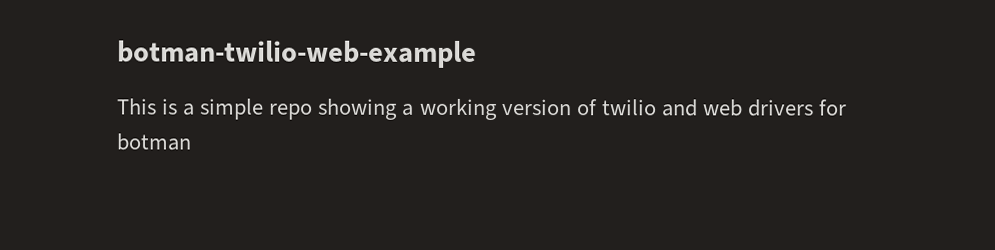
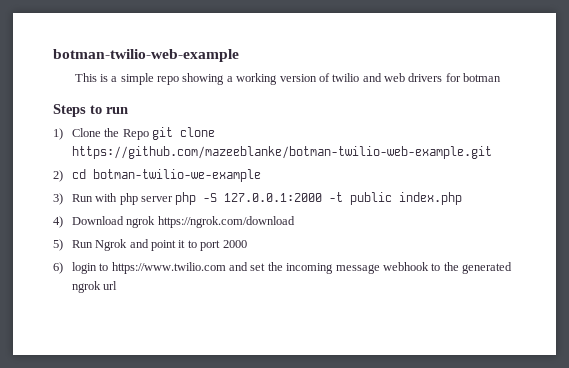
(191, 142) none -> [53,104,128,117] [53,127,216,140] [71,146,492,159] [53,169,261,182] [53,192,463,205] [53,216,295,228] [53,239,247,251] [53,262,513,274] [71,281,118,293] // Steps to run // 1) Clone the Repo git clone https://github.com/mazeeblanke/botman-twilio-web-example.git // 2) cd botman-twilio-we-example // 3) Run with php server php -S 127.0.0.1:2000 -t public index.php // 4) Download ngrok https://ngrok.com/download // 5) Run Ngrok and point it to port 2000 // 6) login to https://www.twilio.com and set the incoming message webhook to the generated ngrok url

